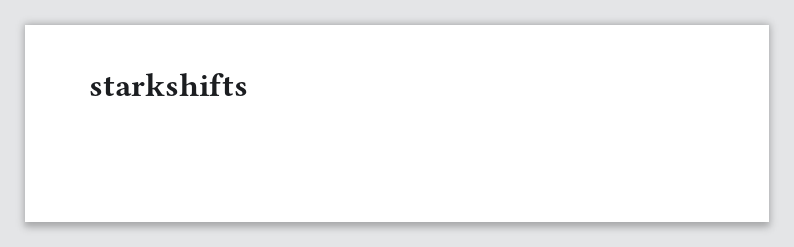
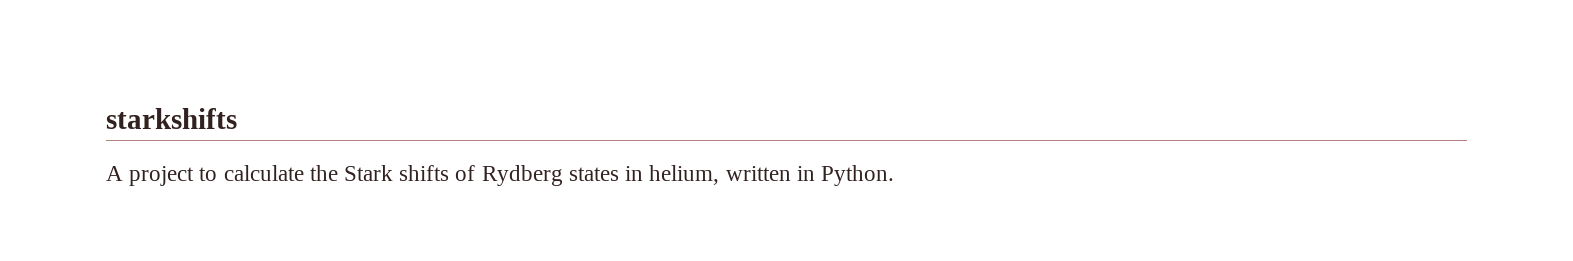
(248, 84) none -> [106,165,894,186] // A project to calculate the Stark shifts of Rydberg states in helium, written in Python.

